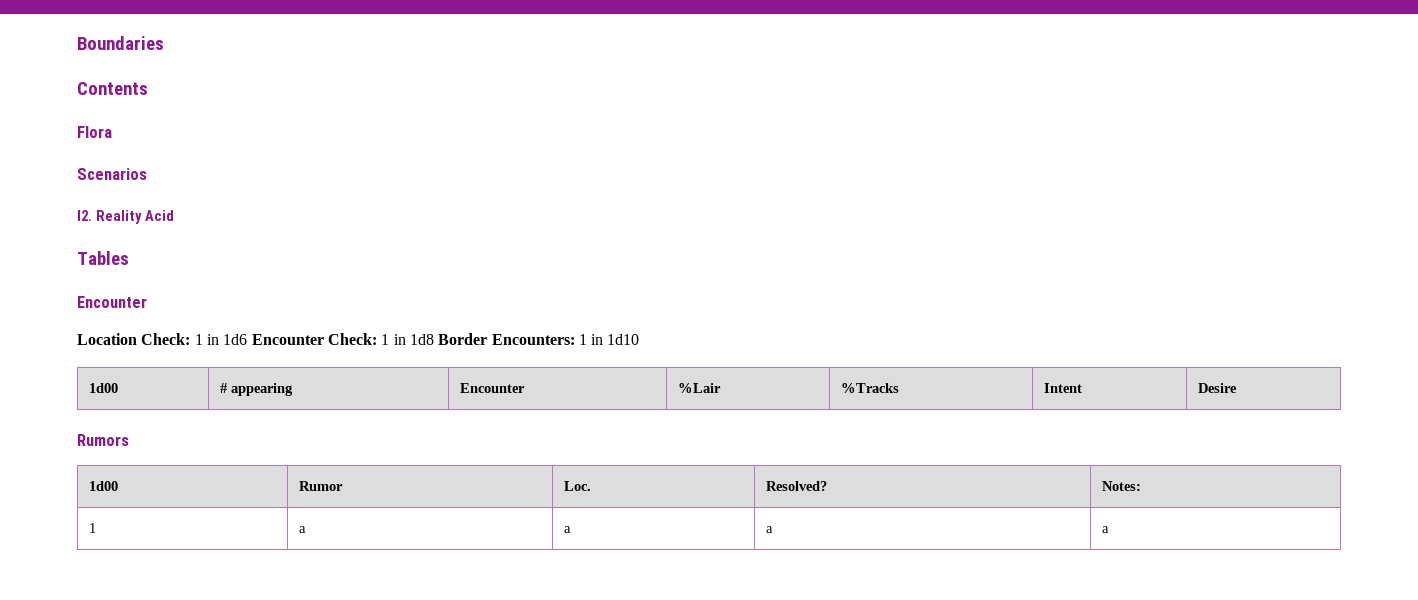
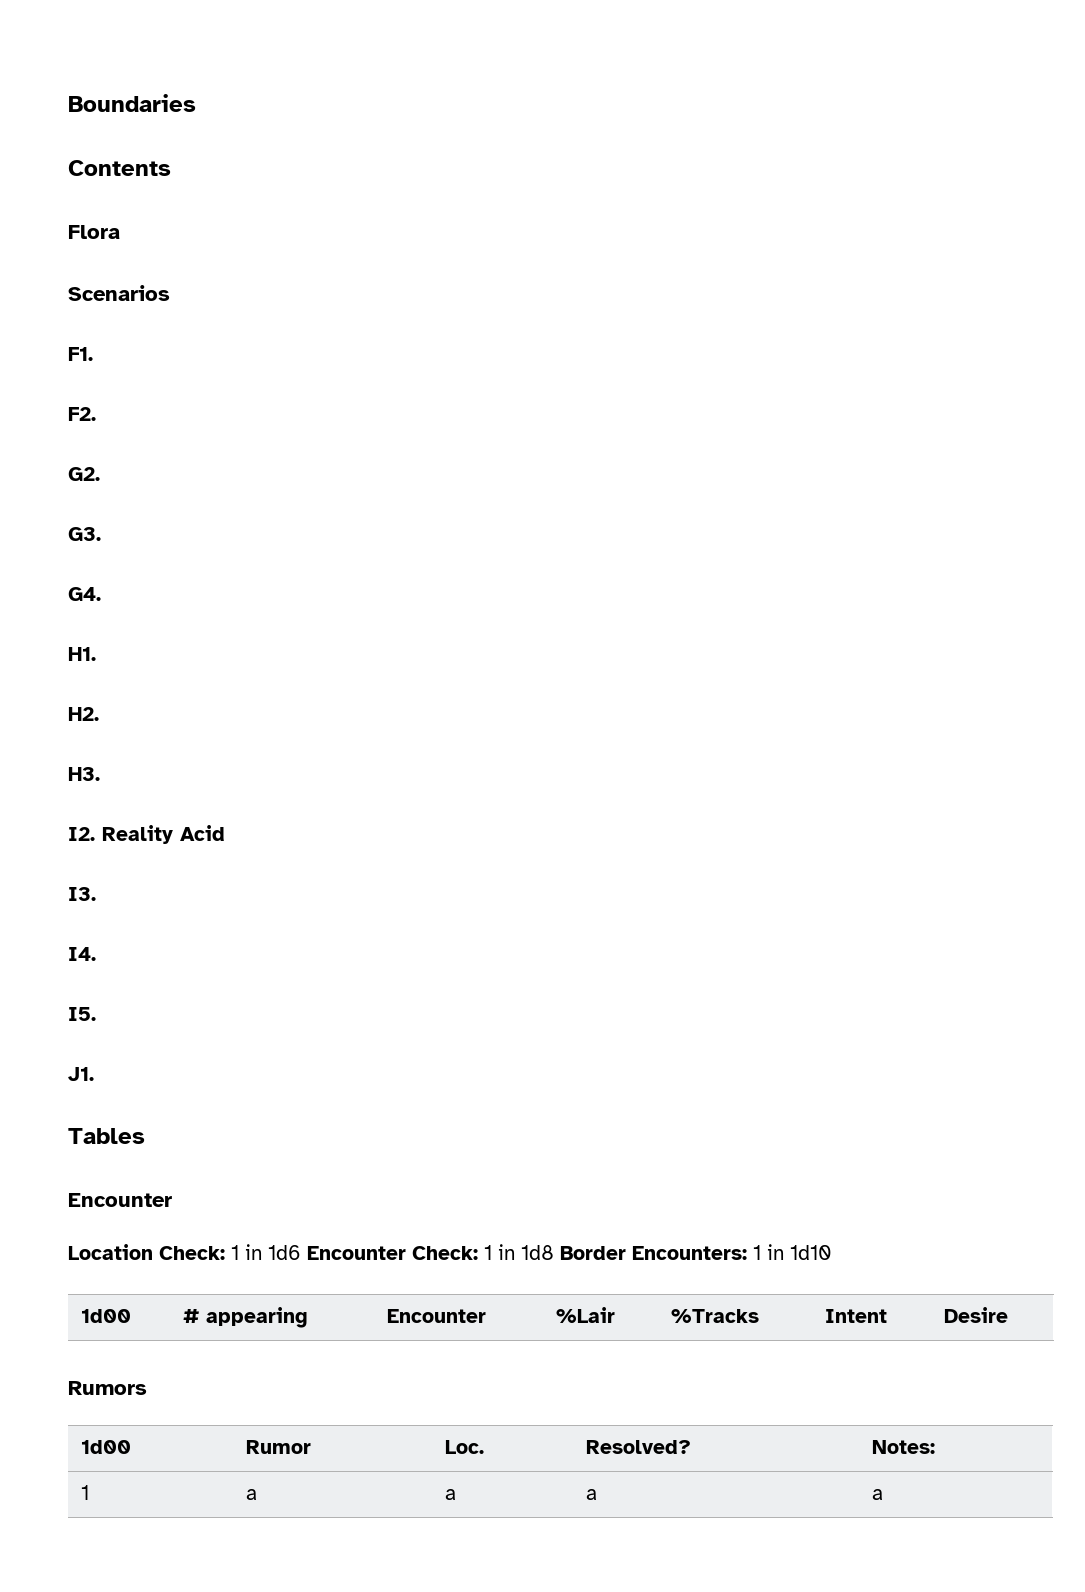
(147, 174) none -> [68,347,93,361] [68,407,96,421] [68,467,100,481] [68,527,101,541] [68,587,101,601] [68,647,96,661] [68,707,99,721] [68,767,100,781] // F1. // F2. // G2. // G3. // G4. // H1. // H2. // H3.
(174, 215) none -> [68,887,96,901] [68,947,96,961] [68,1007,96,1021] [68,1067,94,1081] // I3. // I4. // I5. // J1.

